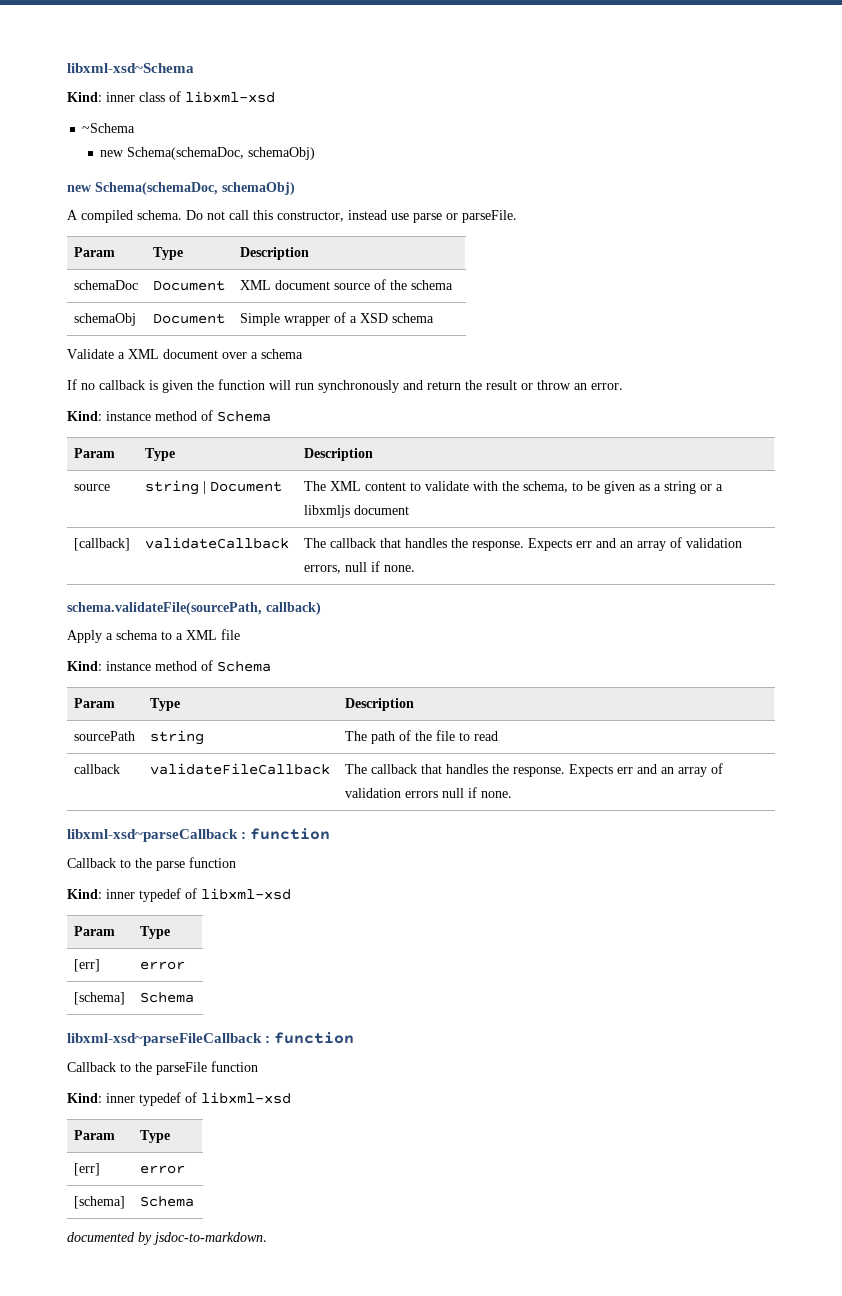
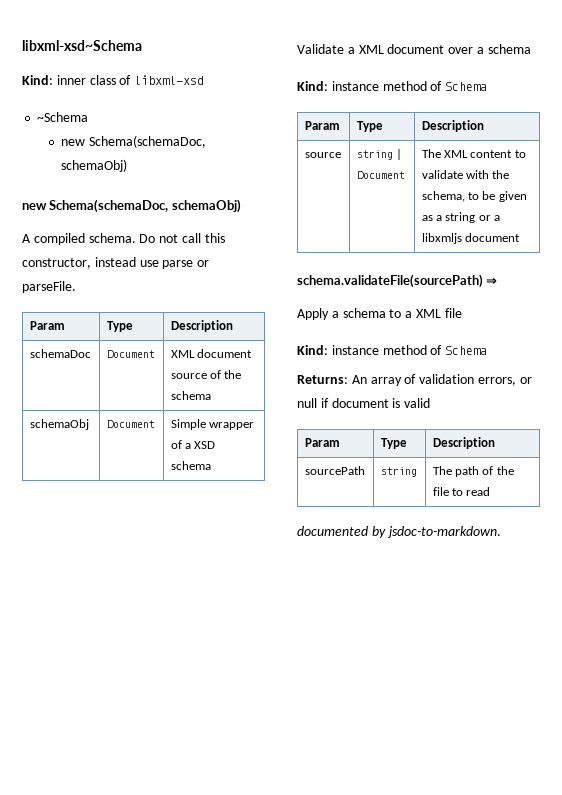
[67,379,623,393] // If no callback is given the function will run synchronously and return the result or throw an error. -> (531, 49) none
[74,538,131,551] [145,537,290,549] [304,537,743,551] [304,561,416,574] [67,602,321,615] // [callback] | validateCallback | The callback that handles the response. Expects err and an array of validation errors, null if none. // schema.validateFile(sourcePath, callback) -> [297,274,498,288] // schema.validateFile(sourcePath) ⇒
(271, 666) none -> [297,374,532,386] [297,398,431,408] // Returns: An array of validation errors, or null if document is valid
[74,764,121,774] [150,763,331,775] [345,763,724,777] [345,787,513,798] [67,828,331,842] [67,857,236,871] [67,888,291,902] [74,926,116,936] [140,926,171,939] [74,959,101,972] [140,961,186,970] [74,992,126,1005] [140,992,195,1003] [67,1032,355,1046] [67,1061,258,1075] [67,1092,291,1106] [74,1130,116,1140] [140,1130,171,1143] [74,1163,101,1176] [140,1165,186,1174] [74,1196,126,1209] [140,1196,195,1207] // callback | validateFileCallback | The callback that handles the response. Expects err and an array of validation errors null if none. // libxml-xsd~parseCallback : function // Callback to the parse function // Kind: inner typedef of libxml-xsd // Param | Type // [err] | error // [schema] | Schema // libxml-xsd~parseFileCallback : function // Callback to the parseFile function // Kind: inner typedef of libxml-xsd // Param | Type // [err] | error // [schema] | Schema -> (491, 491) none

